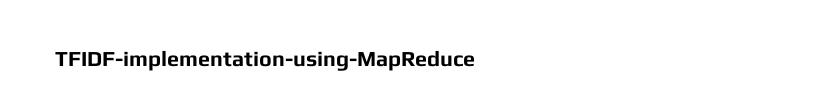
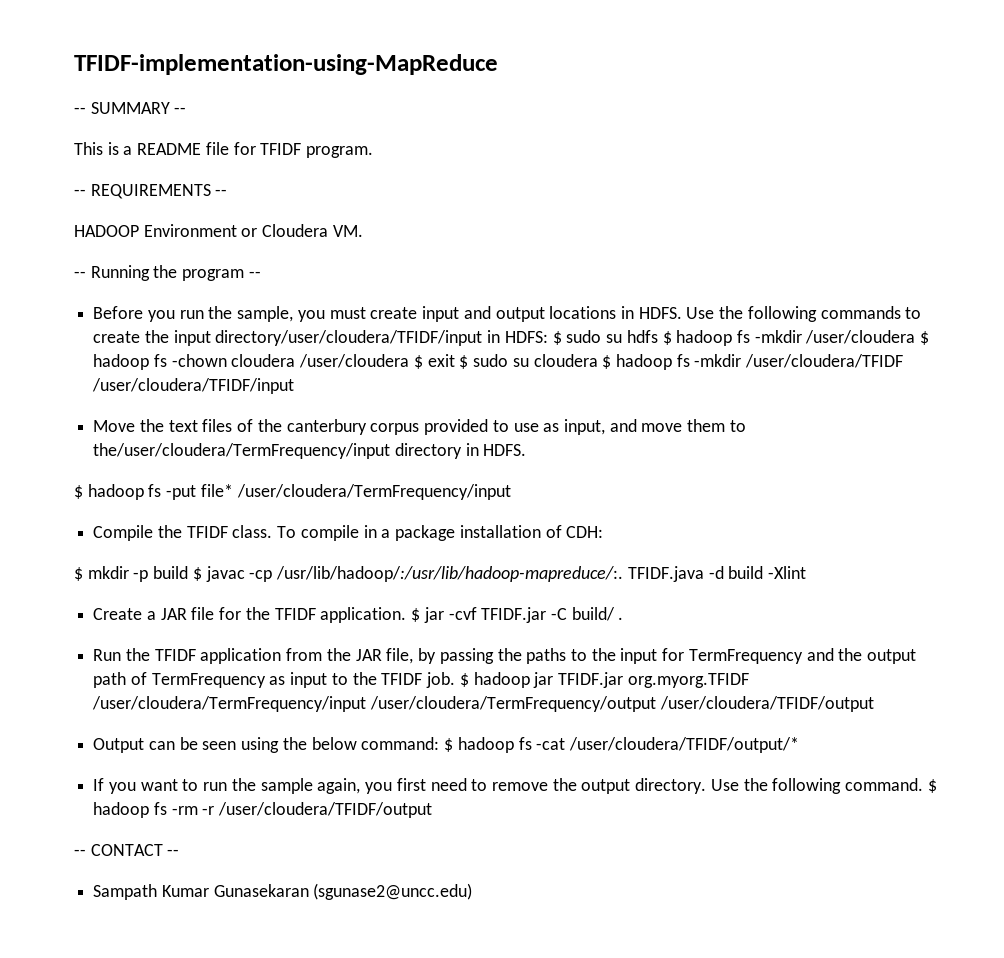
(475, 60) none -> [74,102,187,114] [74,142,374,158] [74,184,228,199] [74,224,363,237] [74,265,261,281] [93,306,922,322] [93,330,930,346] [93,354,904,370] [92,378,295,394] [93,419,746,435] [93,443,527,459] [74,484,511,500] [93,525,604,541] [74,566,806,582] [93,607,624,623] [93,648,917,664] [93,672,749,688] [92,696,874,712] [93,737,799,753] [93,778,937,794] [93,802,433,818] [74,844,180,856] [93,883,473,900] // -- SUMMARY -- // This is a README file for TFIDF program. // -- REQUIREMENTS -- // HADOOP Environment or Cloudera VM. // -- Running the program -- // Before you run the sample, you must create input and output locations in HDFS. Use the following commands to create the input directory/user/cloudera/TFIDF/input in HDFS: $ sudo su hdfs $ hadoop fs -mkdir /user/cloudera $ hadoop fs -chown cloudera /user/cloudera $ exit $ sudo su cloudera $ hadoop fs -mkdir /user/cloudera/TFIDF /user/cloudera/TFIDF/input // Move the text files of the canterbury corpus provided to use as input, and move them to the/user/cloudera/TermFrequency/input directory in HDFS. // $ hadoop fs -put file* /user/cloudera/TermFrequency/input // Compile the TFIDF class. To compile in a package installation of CDH: // $ mkdir -p build $ javac -cp /usr/lib/hadoop/:/usr/lib/hadoop-mapreduce/:. TFIDF.java -d build -Xlint // Create a JAR file for the TFIDF application. $ jar -cvf TFIDF.jar -C build/ . // Run the TFIDF application from the JAR file, by passing the paths to the input for TermFrequency and the output path of TermFrequency as input to the TFIDF job. $ hadoop jar TFIDF.jar org.myorg.TFIDF /user/cloudera/TermFrequency/input /user/cloudera/TermFrequency/output /user/cloudera/TFIDF/output // Output can be seen using the below command: $ hadoop fs -cat /user/cloudera/TFIDF/output/* // If you want to run the sample again, you first need to remove the output directory. Use the following command. $ hadoop fs -rm -r /user/cloudera/TFIDF/output // -- CONTACT -- // Sampath Kumar Gunasekaran (sgunase2@uncc.edu)

